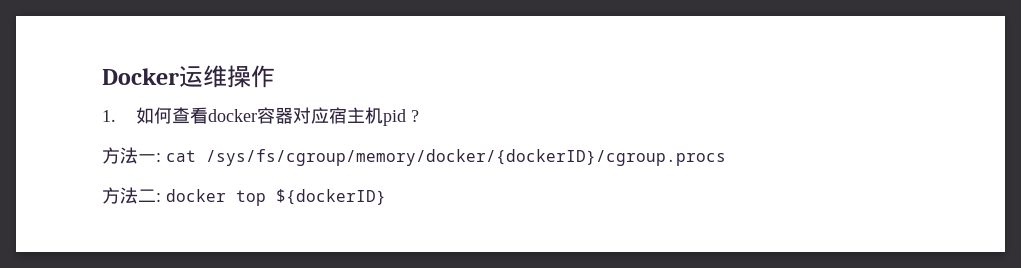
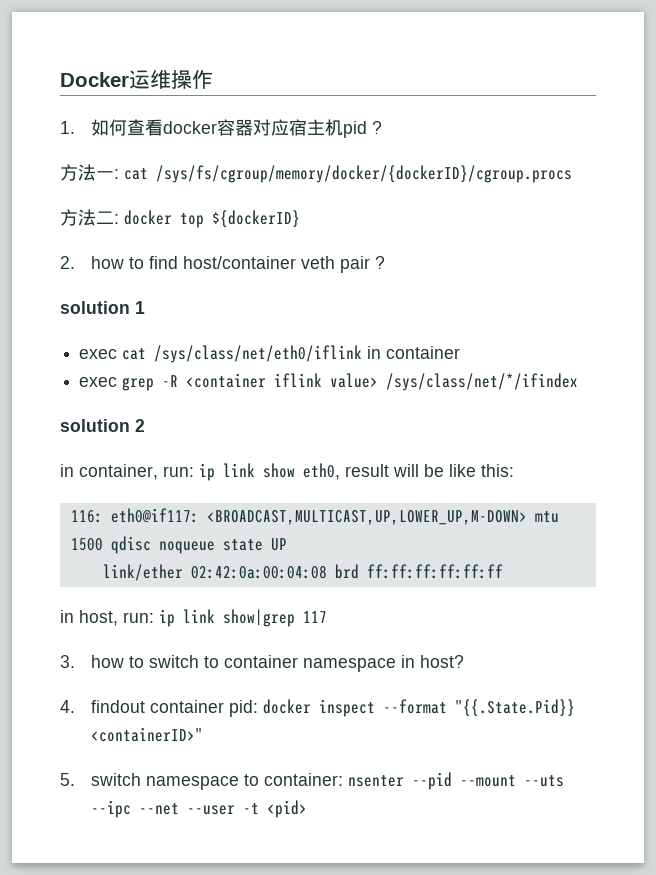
(386, 197) none -> [60,256,385,273] [60,301,145,314] [79,345,461,363] [79,373,579,391] [60,419,145,432] [60,463,514,481] [70,508,559,525] [70,536,287,554] [102,564,503,581] [60,609,327,627] [60,655,464,672] [60,699,575,717] [90,727,203,742] [60,772,564,790] [90,800,307,818] // 2. how to find host/container veth pair ? // solution 1 // exec cat /sys/class/net/eth0/iflink in container // exec grep -R <container iflink value> /sys/class/net/*/ifindex // solution 2 // in container, run: ip link show eth0, result will be like this: // 116: eth0@if117: <BROADCAST,MULTICAST,UP,LOWER_UP,M-DOWN> mtu 1500 qdisc noqueue state UP // link/ether 02:42:0a:00:04:08 brd ff:ff:ff:ff:ff:ff // in host, run: ip link show|grep 117 // 3. how to switch to container namespace in host? // 4. findout container pid: docker inspect --format "{{.State.Pid}} <containerID>" // 5. switch namespace to container: nsenter --pid --mount --uts --ipc --net --user -t <pid>

